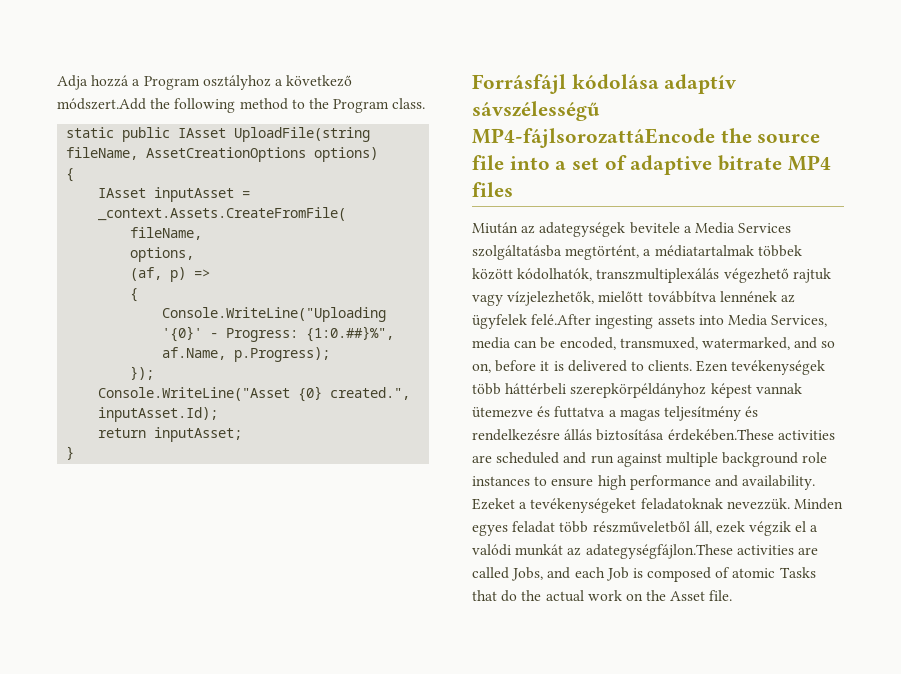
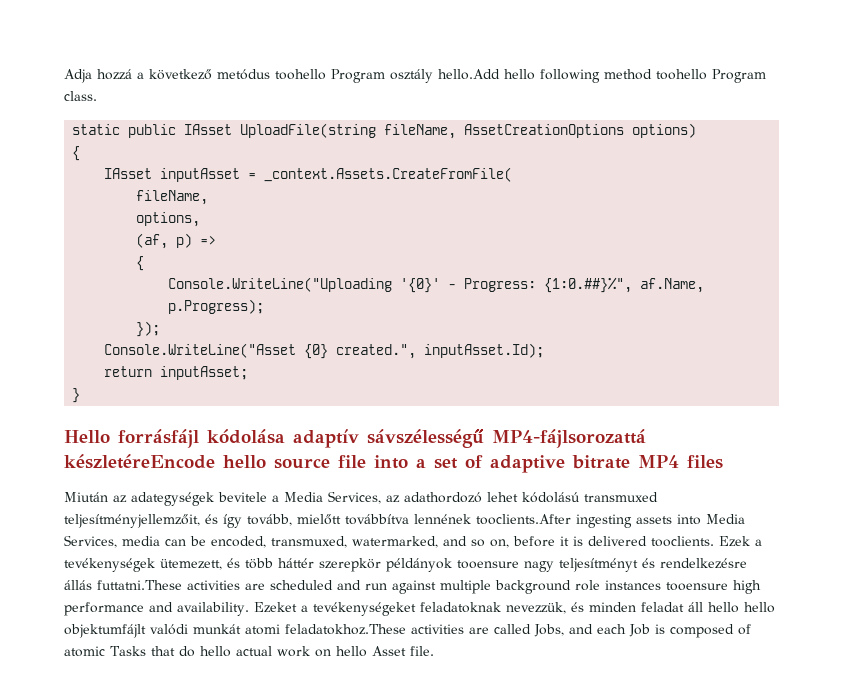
[143,75,353,90] [57,98,329,113] Program osztályhoz a következő módszert.Add the following method to the -> [149,69,707,83] következő metódus toohello Program osztály hello.Add hello following method toohello
[472,74,566,94] Forrásfájl -> [64,429,199,448] Hello forrásfájl
[472,128,752,148] MP4-fájlsorozattáEncode the -> [492,429,646,448] [64,454,266,469] MP4-fájlsorozattá készletéreEncode hello
[738,223,792,233] [472,245,802,260] [472,268,831,283] [472,291,795,306] [472,314,592,329] Services szolgáltatásba megtörtént, a médiatartalmak többek között kódolhatók, transzmultiplexálás végezhető rajtuk vagy vízjelezhetők, mielőtt továbbítva lennének az ügyfelek felé.After -> [328,491,658,504] [64,514,571,528] Services, az adathordozó lehet kódolású transmuxed teljesítményjellemzőit, és így tovább, mielőtt továbbítva lennének tooclients.After
[630,360,826,375] [472,383,802,398] [472,406,741,421] to clients. Ezen tevékenységek több háttérbeli szerepkörpéldányhoz képest vannak ütemezve és futtatva a magas teljesítmény -> [651,536,762,547] [64,558,638,572] tooclients. Ezek a tevékenységek ütemezett, és több háttér szerepkör példányok tooensure nagy teljesítményt
[596,429,774,441] biztosítása érdekében.These -> [97,580,182,590] futtatni.These
[534,476,594,487] to ensure -> [666,582,728,591] tooensure
[726,498,843,510] [472,521,819,536] [472,544,733,559] nevezzük. Minden egyes feladat több részműveletből áll, ezek végzik el a valódi munkát az adategységfájlon.These -> [505,602,775,614] [64,624,406,638] nevezzük, és minden feladat áll hello hello objektumfájlt valódi munkát atomi feladatokhoz.These
[521,590,542,601] the -> [199,646,231,657] hello
[646,590,667,601] the -> [335,646,367,657] hello

